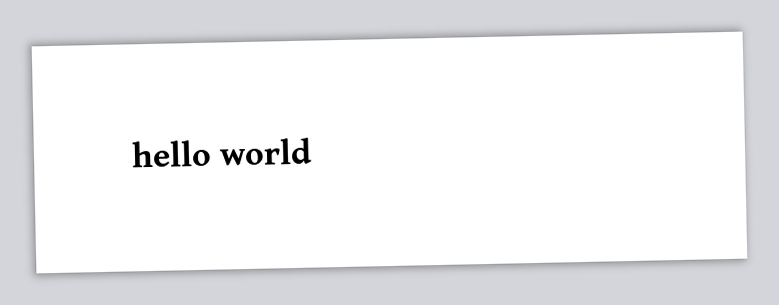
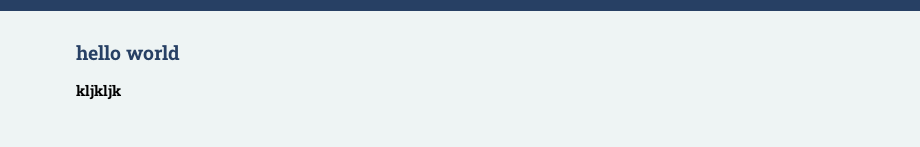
(314, 151) none -> [76,84,122,100] // kljkljk

